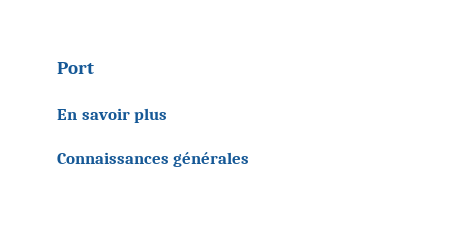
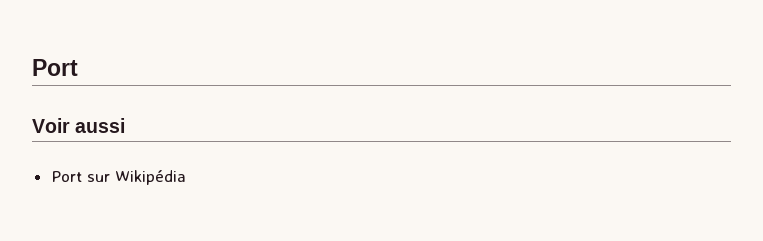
[57,108,168,123] [57,152,250,167] En savoir plus // Connaissances générales -> [32,118,126,133] [50,170,186,185] Voir aussi // Port sur Wikipédia

